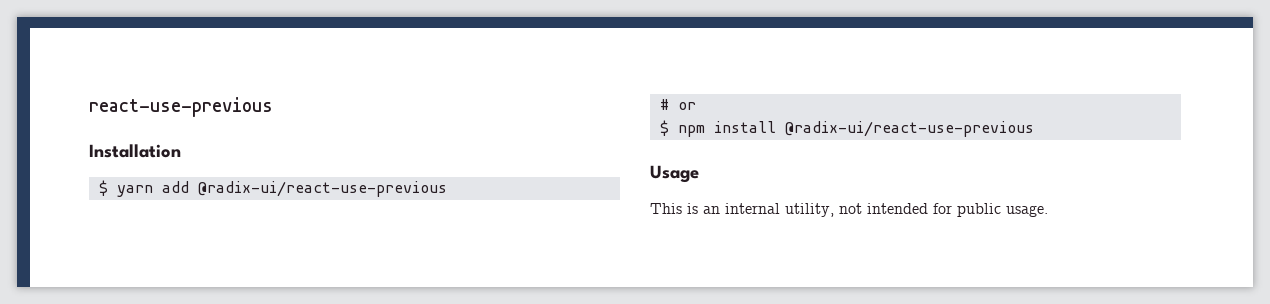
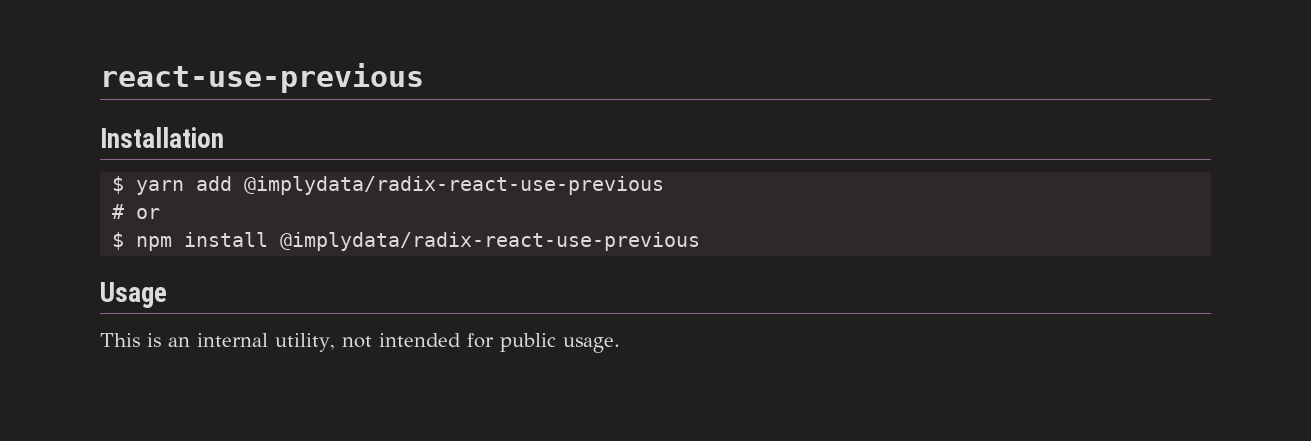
[197,181,447,197] @radix-ui/react-use-previous -> [244,176,665,195] @implydata/radix-react-use-previous
[784,121,1034,137] @radix-ui/react-use-previous -> [280,232,701,251] @implydata/radix-react-use-previous

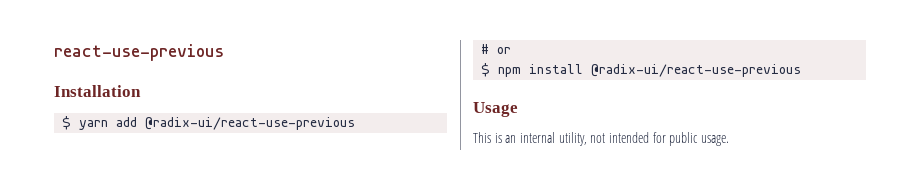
[244,176,665,195] @implydata/radix-react-use-previous -> [145,117,356,130] @radix-ui/react-use-previous
[280,232,701,251] @implydata/radix-react-use-previous -> [591,64,802,77] @radix-ui/react-use-previous

